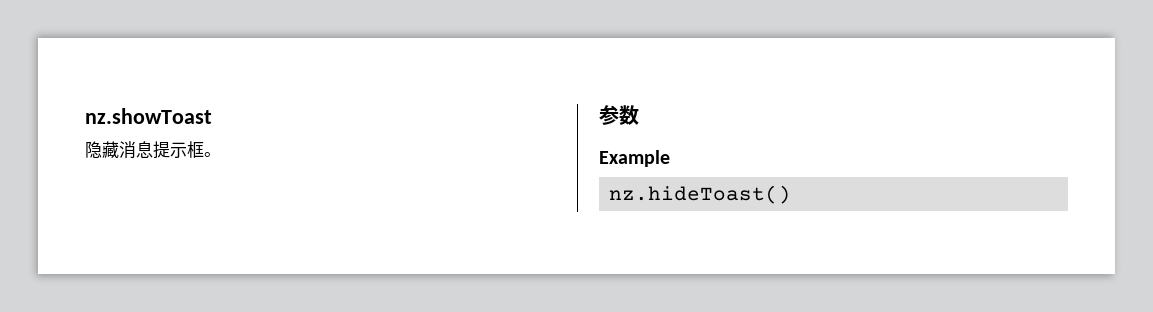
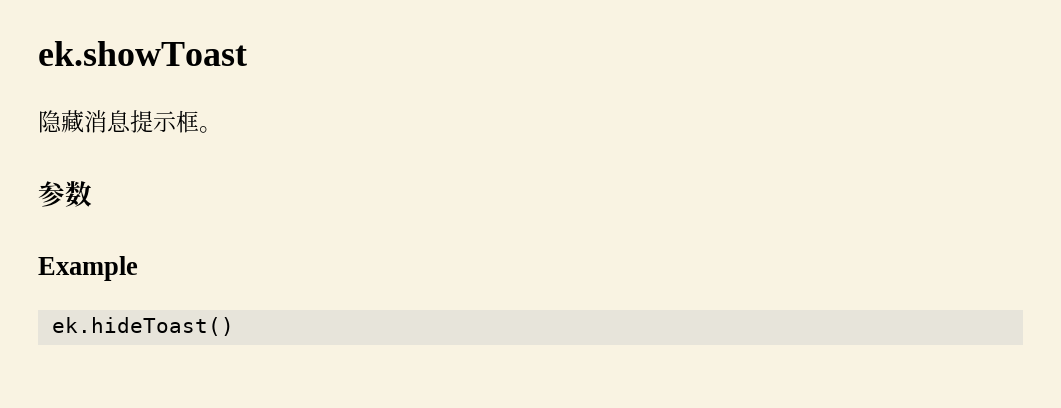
[85,108,212,124] nz.showToast -> [38,41,247,66] ek.showToast
[609,185,792,204] nz.hideToast() -> [51,317,234,336] ek.hideToast()

